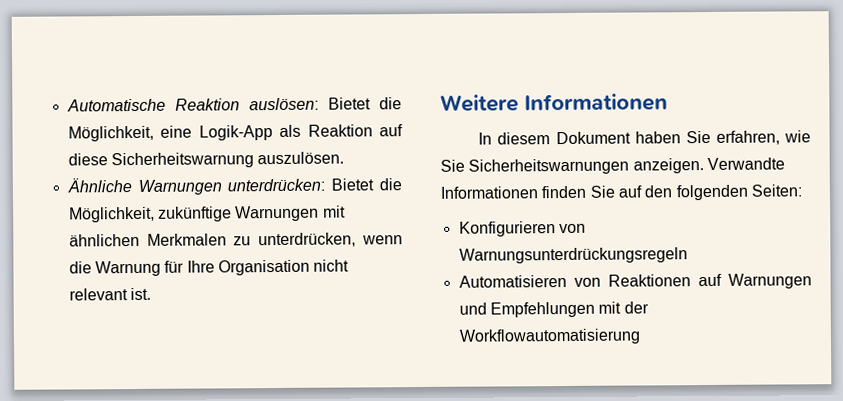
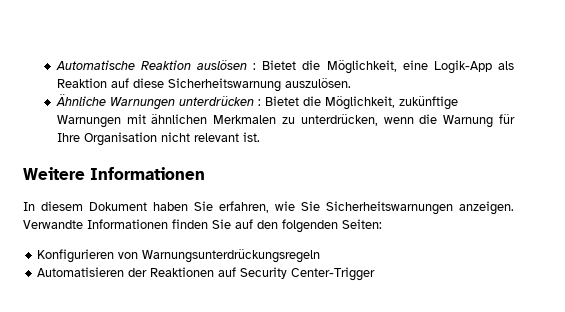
[248,97,319,111] auslösen: -> [197,60,257,70] auslösen :
[227,178,326,192] unterdrücken: -> [178,96,261,106] unterdrücken :
[573,277,601,287] von -> [128,268,148,277] der
[728,273,812,289] [458,301,649,318] [458,328,641,345] Warnungen und Empfehlungen mit der Workflowautomatisierung -> [240,267,376,281] Security Center-Trigger

